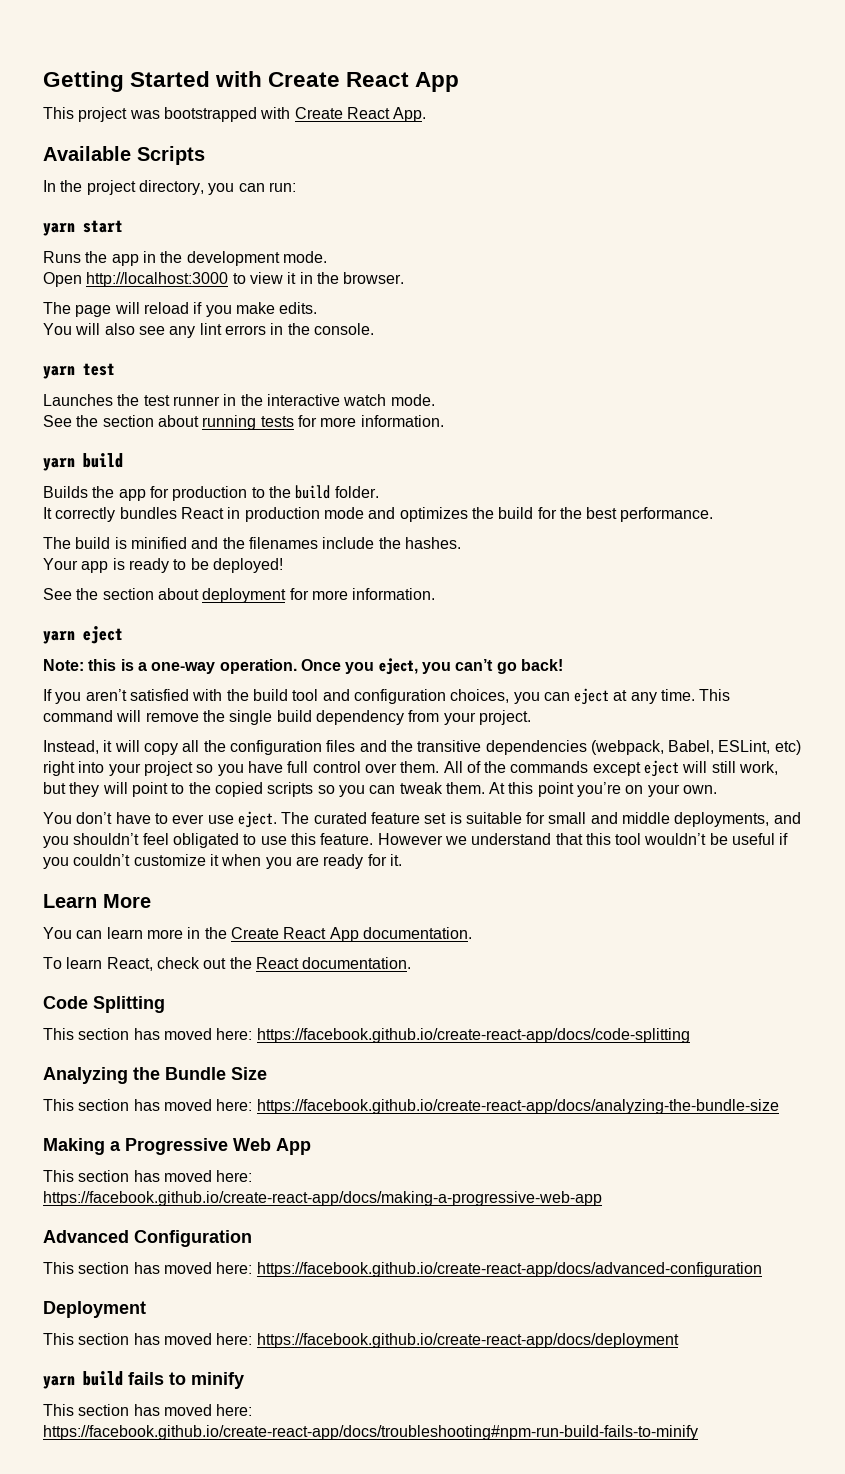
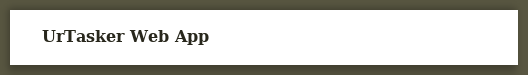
[43,71,460,92] [43,107,427,122] [43,146,205,165] [43,180,296,195] [43,220,123,236] [43,251,327,266] [43,272,405,287] [43,302,318,317] [43,323,374,338] [43,363,115,379] [43,394,435,406] [43,415,444,430] [43,453,123,471] [43,485,379,501] [43,507,714,522] [43,537,461,549] [43,558,283,573] [43,588,436,603] [43,626,123,644] [43,658,563,675] [43,688,731,705] [43,710,531,725] [43,740,801,755] [43,760,779,777] [43,782,718,797] [43,811,801,828] [43,833,789,848] [43,854,402,869] [43,894,151,908] [43,927,472,942] [43,957,412,971] [43,996,165,1013] [43,1028,690,1043] [43,1067,267,1084] [43,1099,779,1114] [43,1138,311,1155] [43,1170,253,1182] [43,1191,602,1206] [43,1230,252,1247] [43,1262,762,1277] [43,1301,146,1318] [43,1333,679,1348] [43,1371,244,1389] [43,1404,253,1416] [43,1425,698,1440] Getting Started with Create React App // This project was bootstrapped with Create React App. // Available Scripts // In the project directory, you can run: // yarn start // Runs the app in the development mode. // Open http://localhost:3000 to view it in the browser. // The page will reload if you make edits. // You will also see any lint errors in the console. // yarn test // Launches the test runner in the interactive watch mode. // See the section about running tests for more information. // yarn build // Builds the app for production to the build folder. // It correctly bundles React in production mode and optimizes the build for the best performance. // The build is minified and the filenames include the hashes. // Your app is ready to be deployed! // See the section about deployment for more information. // yarn eject // Note: this is a one-way operation. Once you eject, you can’t go back! // If you aren’t satisfied with the build tool and configuration choices, you can eject at any time. This command will remove the single build dependency from your project. // Instead, it will copy all the configuration files and the transitive dependencies (webpack, Babel, ESLint, etc) right into your project so you have full control over them. All of the commands except eject will still work, but they will point to the copied scripts so you can tweak them. At this point you’re on your own. // You don’t have to ever use eject. The curated feature set is suitable for small and middle deployments, and you shouldn’t feel obligated to use this feature. However we understand that this tool wouldn’t be useful if you couldn’t customize it when you are ready for it. // Learn More // You can learn more in the Create React App documentation. // To learn React, check out the React documentation. // Code Splitting // This section has moved here: https://facebook.github.io/create-react-app/docs/code-splitting // Analyzing the Bundle Size // This section has moved here: https://facebook.github.io/create-react-app/docs/analyzing-the-bundle-size // Making a Progressive Web App // This section has moved here: https://facebook.github.io/create-react-app/docs/making-a-progressive-web-app // Advanced Configuration // This section has moved here: https://facebook.github.io/create-react-app/docs/advanced-configuration // Deployment // This section has moved here: https://facebook.github.io/create-react-app/docs/deployment // yarn build fails to minify // This section has moved here: https://facebook.github.io/create-react-app/docs/troubleshooting#npm-run-build-fails-to-minify -> [42,30,209,45] UrTasker Web App

